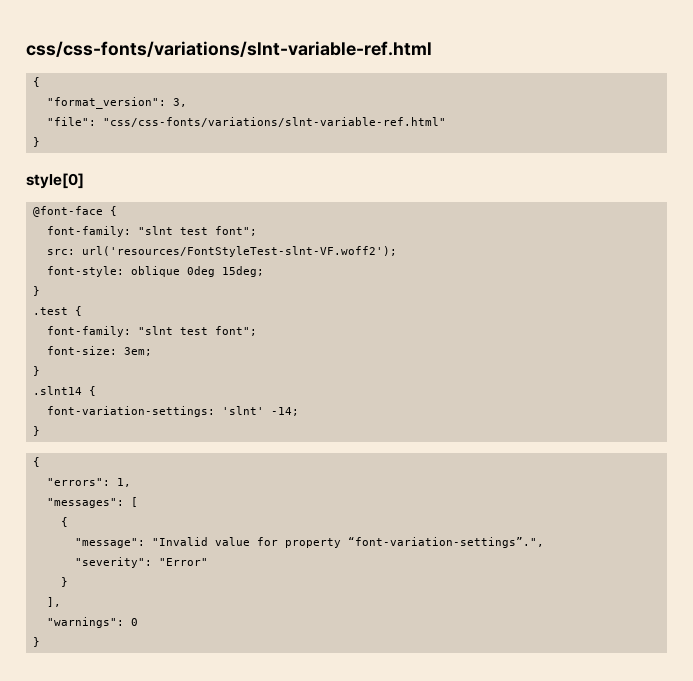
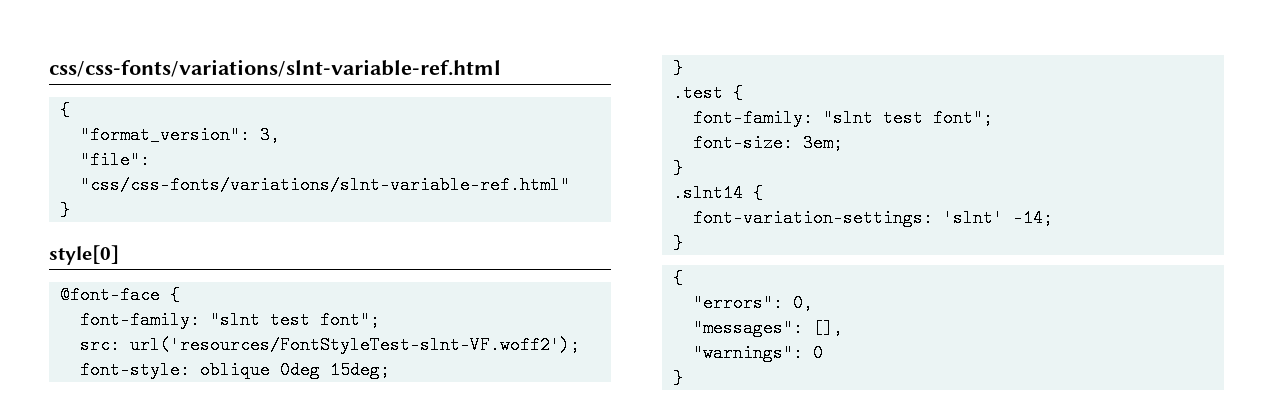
[116,478,131,487] 1, -> [792,294,813,312] 0,
[130,497,138,507] [60,517,68,527] [74,537,544,548] [74,557,208,568] [60,577,68,587] [46,597,61,607] [ // { // "message": "Invalid value for property “font-variation-settings”.", // "severity": "Error" // } // ], -> [812,319,843,337] [],

